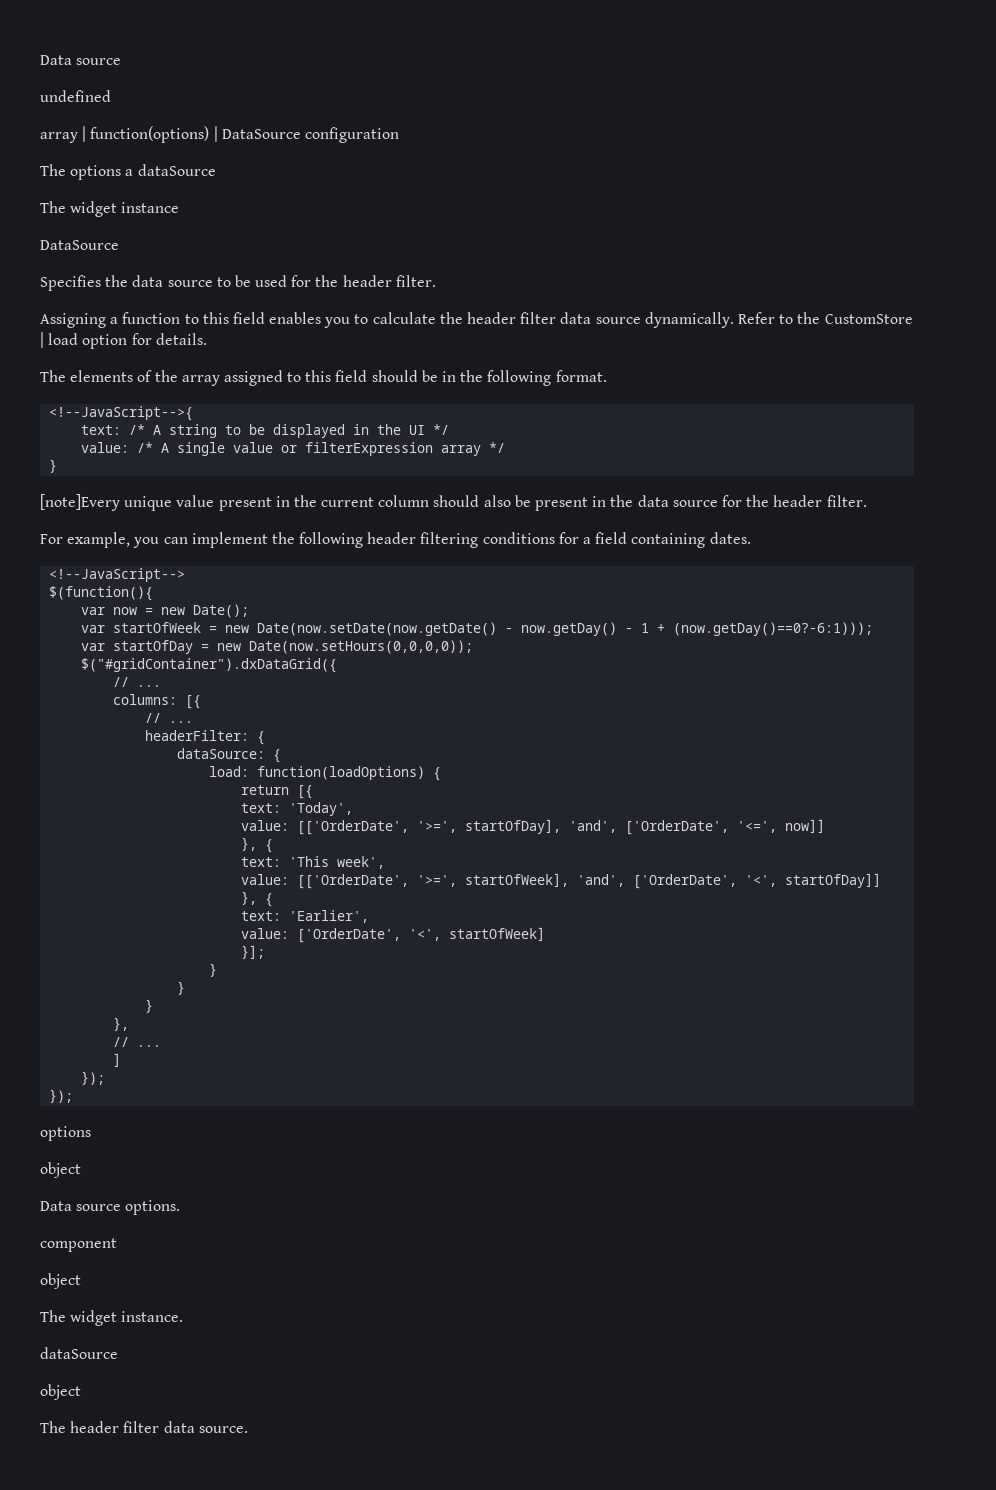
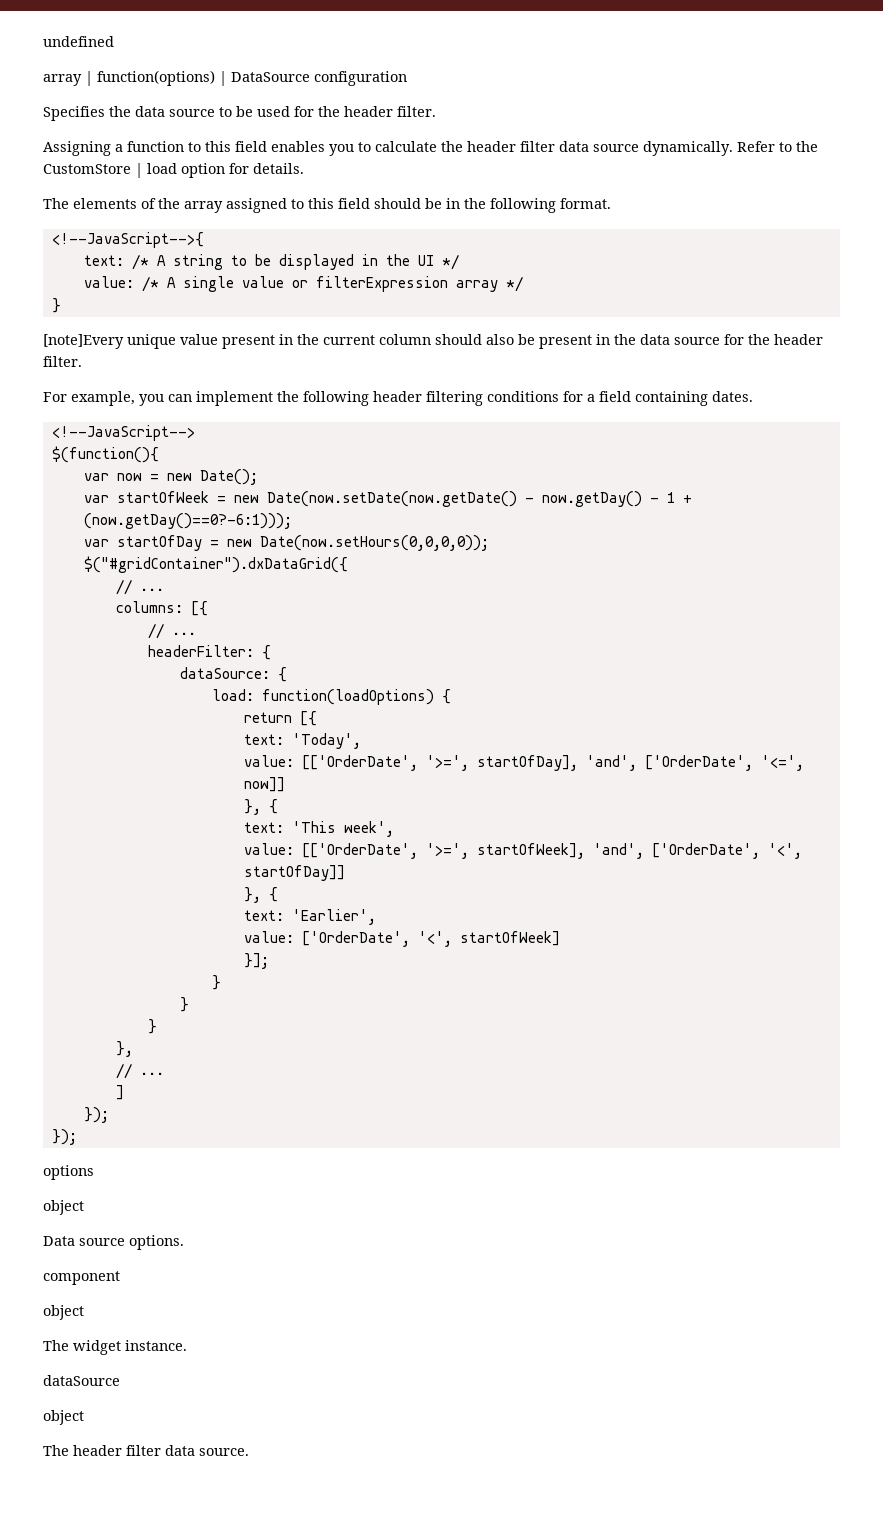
[40,55,122,65] Data source // -> (43, 41) none
[40,164,216,180] [40,201,180,217] [40,240,119,250] // The options a dataSource // The widget instance // DataSource -> (407, 78) none

